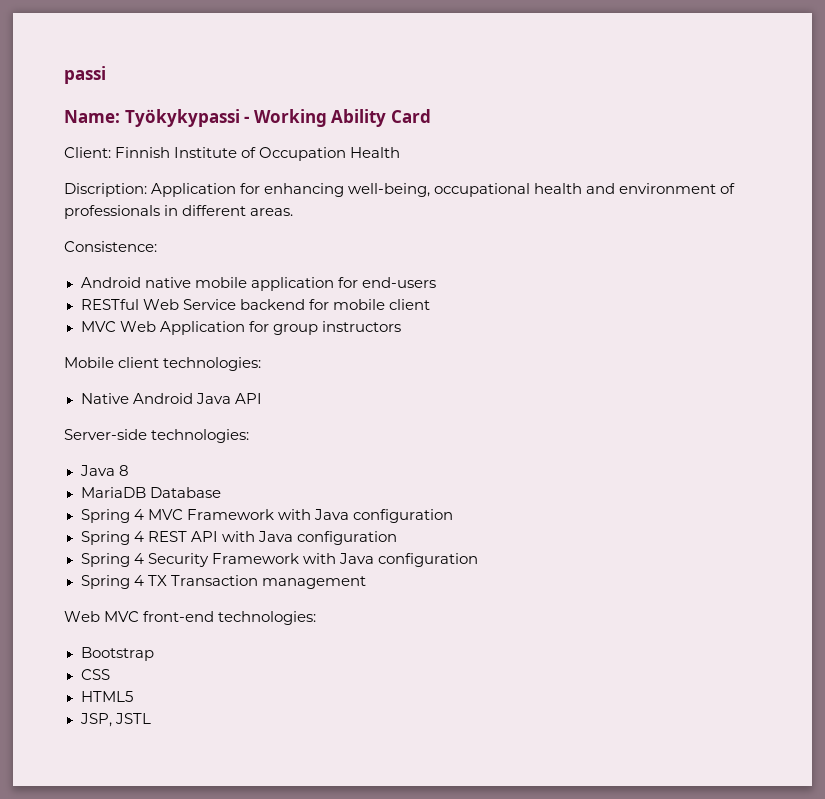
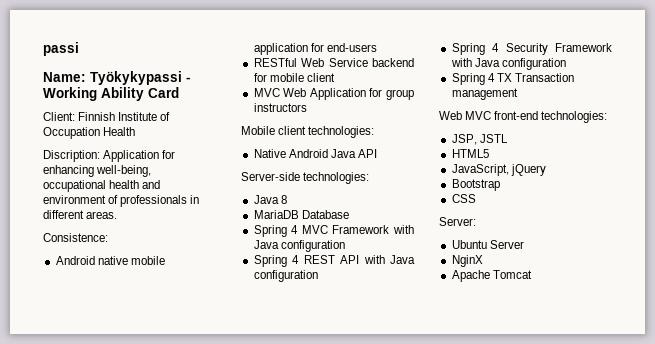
[80,647,154,661] [80,669,110,680] [80,691,133,702] [79,713,151,727] Bootstrap // CSS // HTML5 // JSP, JSTL -> [451,134,508,145] [451,149,489,158] [451,164,546,176] [451,179,500,191] [451,194,476,203] [439,217,476,226] [451,240,524,249] [451,255,483,267] [451,270,532,282] JSP, JSTL // HTML5 // JavaScript, jQuery // Bootstrap // CSS // Server: // Ubuntu Server // NginX // Apache Tomcat

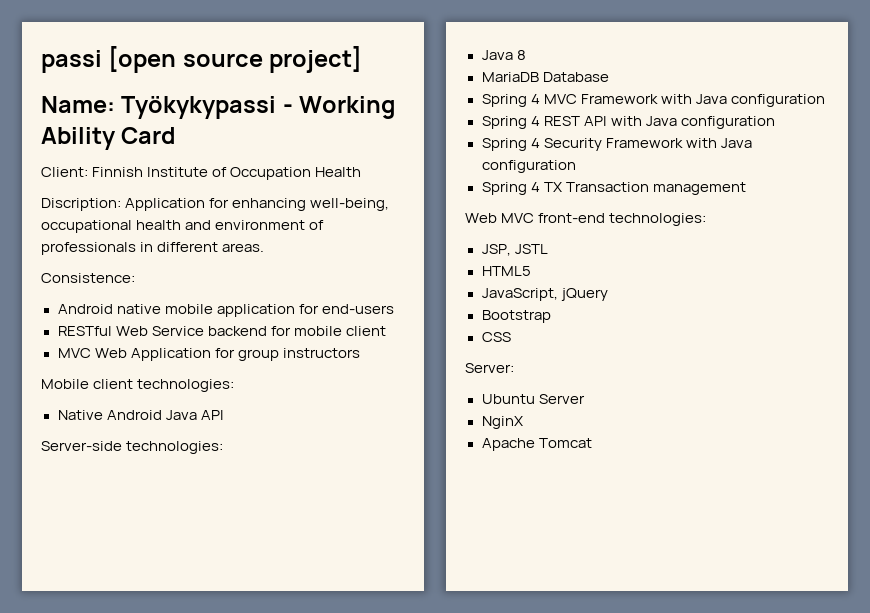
(79, 49) none -> [108,46,363,73] [open source project]

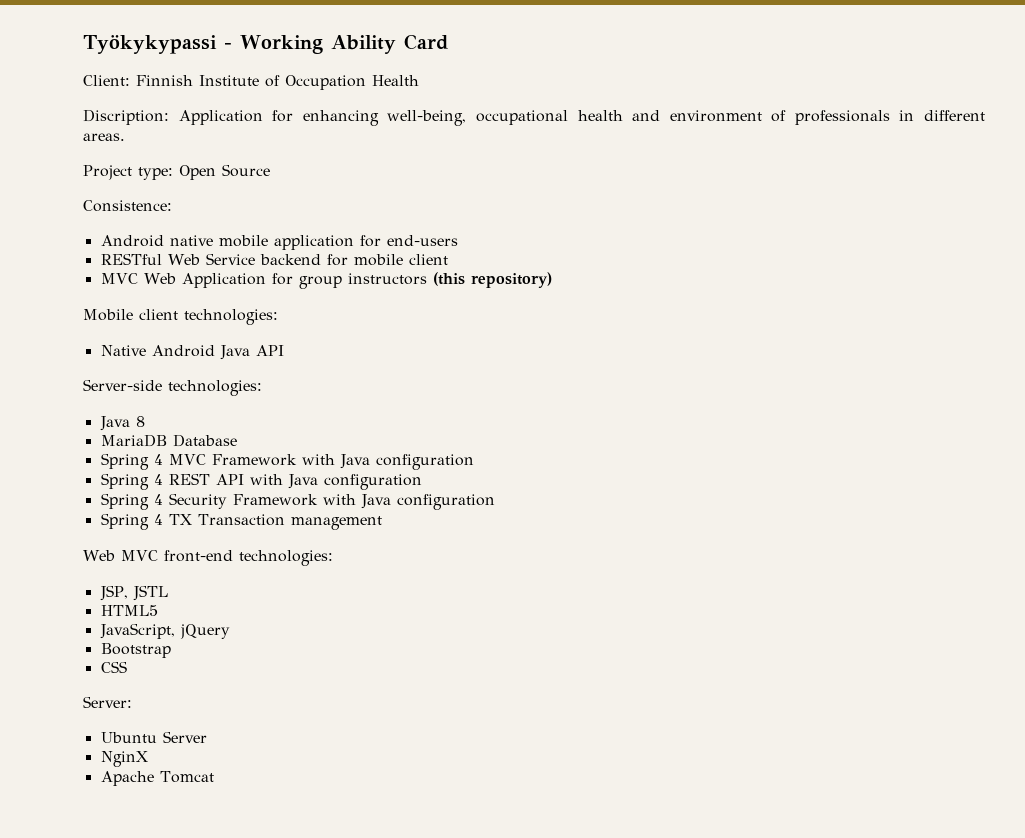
[41,46,363,73] [41,96,115,113] passi [open source project] // Name: -> (83, 44) none
(265, 247) none -> [83,164,270,180] // Project type: Open Source
(360, 353) none -> [432,272,552,288] (this repository)

